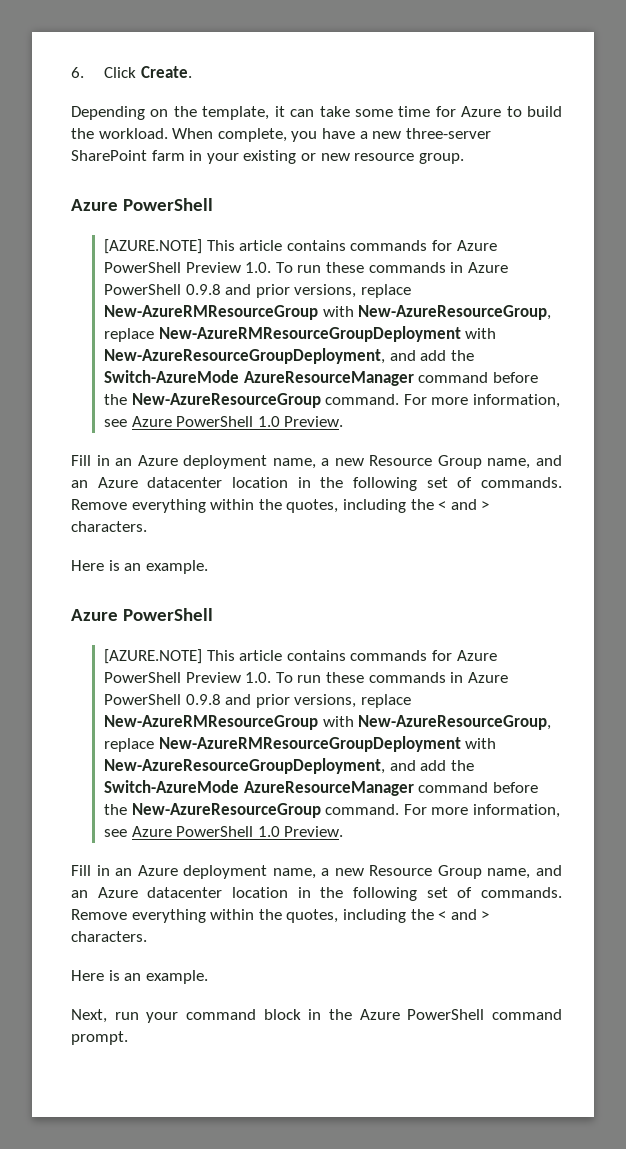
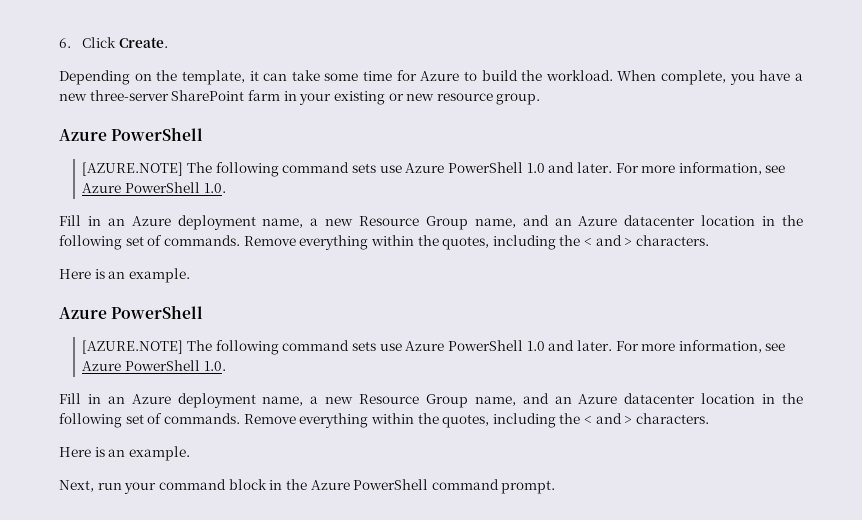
[206,240,497,251] [103,262,508,273] [103,284,411,298] [103,305,552,320] [103,326,497,342] [103,348,474,364] [103,370,538,386] [103,393,560,408] [103,416,344,427] This article contains commands for Azure PowerShell Preview 1.0. To run these commands in Azure PowerShell 0.9.8 and prior versions, replace New-AzureRMResourceGroup with New-AzureResourceGroup, replace New-AzureRMResourceGroupDeployment with New-AzureResourceGroupDeployment, and add the Switch-AzureMode AzureResourceManager command before the New-AzureResourceGroup command. For more information, see Azure PowerShell 1.0 Preview. -> [187,162,786,177] [82,182,226,193] The following command sets use Azure PowerShell 1.0 and later. For more information, see Azure PowerShell 1.0.
[206,650,497,661] [103,672,508,683] [103,694,411,708] [103,715,552,730] [103,736,497,752] [103,758,474,774] [103,780,538,796] [103,803,560,818] [103,826,344,837] This article contains commands for Azure PowerShell Preview 1.0. To run these commands in Azure PowerShell 0.9.8 and prior versions, replace New-AzureRMResourceGroup with New-AzureResourceGroup, replace New-AzureRMResourceGroupDeployment with New-AzureResourceGroupDeployment, and add the Switch-AzureMode AzureResourceManager command before the New-AzureResourceGroup command. For more information, see Azure PowerShell 1.0 Preview. -> [187,340,786,355] [82,360,226,371] The following command sets use Azure PowerShell 1.0 and later. For more information, see Azure PowerShell 1.0.

